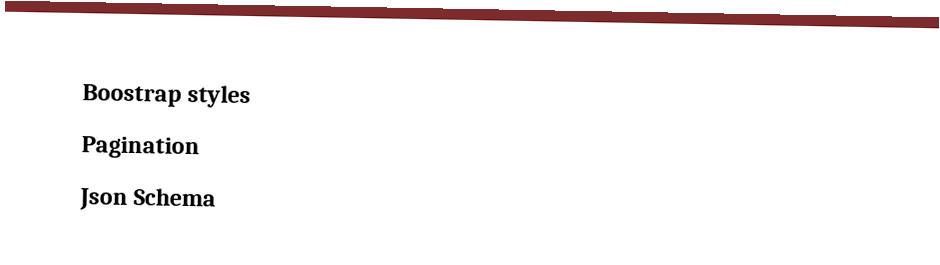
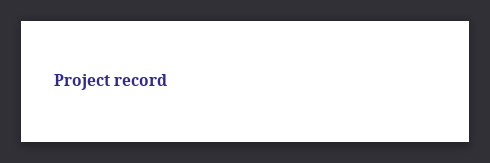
[82,84,252,109] [81,136,200,160] [79,188,217,211] Boostrap styles // Pagination // Json Schema -> [54,74,168,90] Project record

